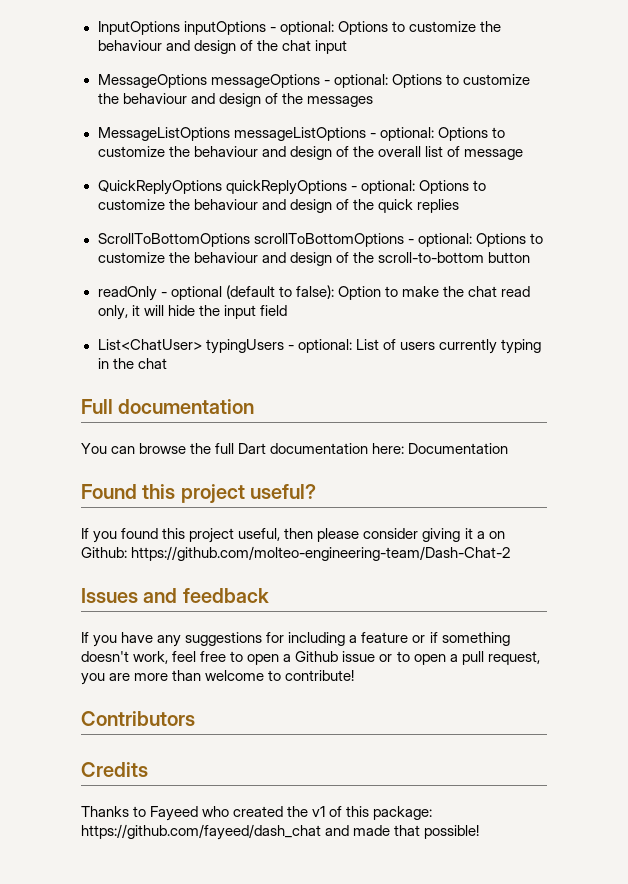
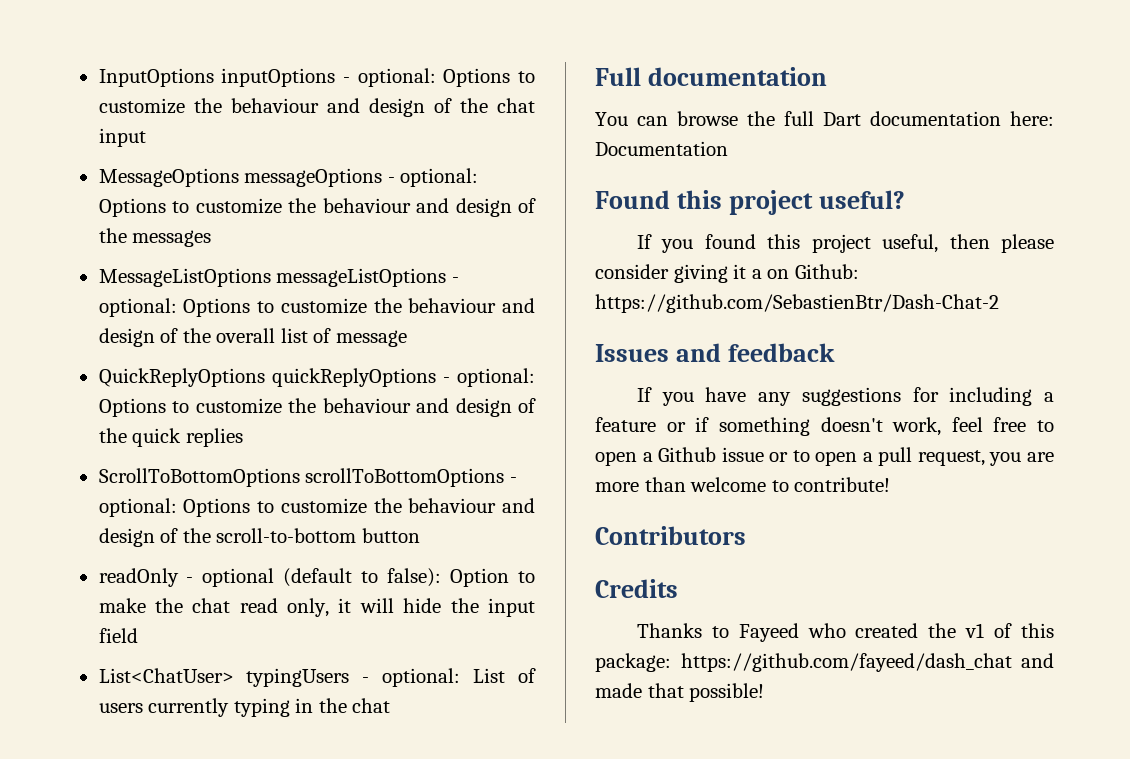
[131,546,511,561] https://github.com/molteo-engineering-team/Dash-Chat-2 -> [595,294,999,313] https://github.com/SebastienBtr/Dash-Chat-2

